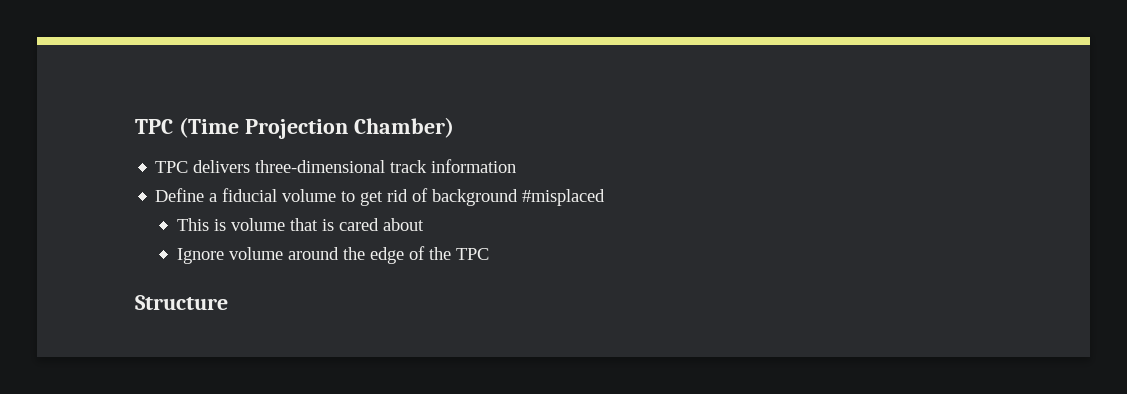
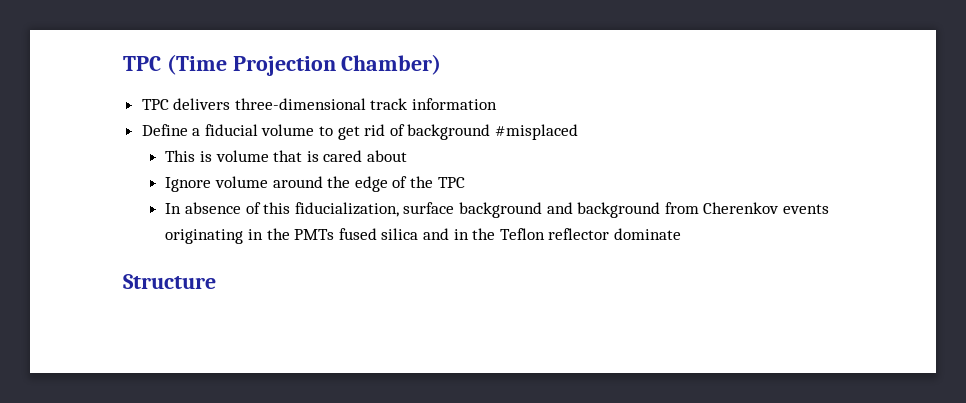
(489, 254) none -> [165,202,829,218] [165,228,681,244] // In absence of this fiducialization, surface background and background from Cherenkov events originating in the PMTs fused silica and in the Teflon reflector dominate

